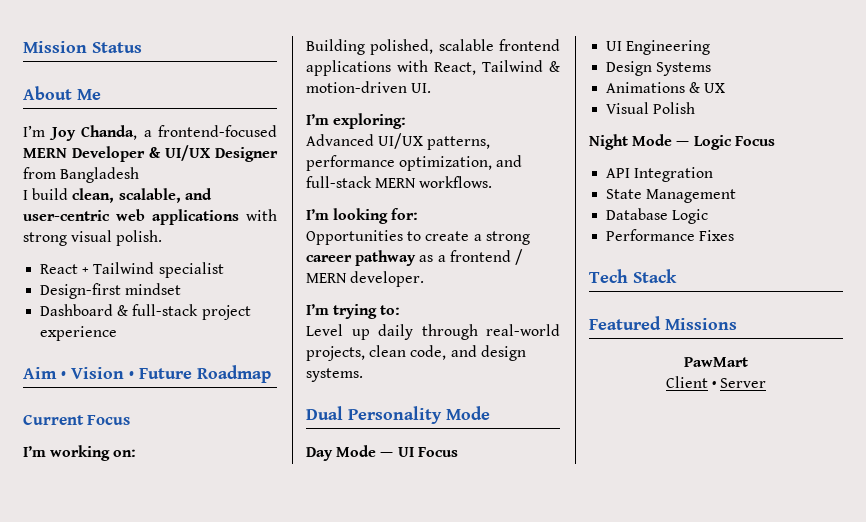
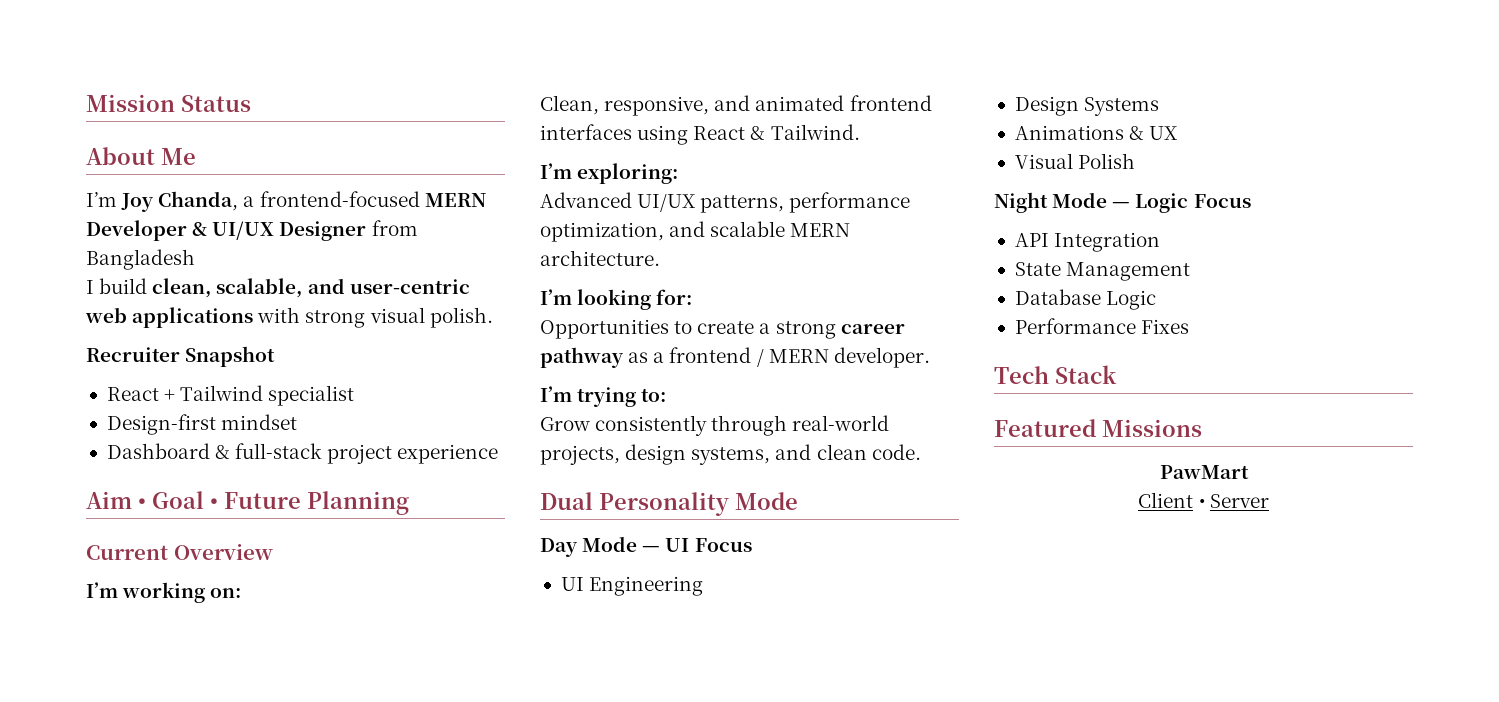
(163, 238) none -> [86,346,276,367] // Recruiter Snapshot
[71,367,124,379] Vision -> [152,491,204,509] Goal
[197,365,271,383] Roadmap -> [307,491,409,515] Planning
[87,415,131,425] Focus -> [173,544,273,560] Overview
[306,39,560,55] [306,60,560,76] [306,81,432,93] Building polished, scalable frontend applications with React, Tailwind & motion-driven UI. -> [540,95,932,116] [540,124,860,145] Clean, responsive, and animated frontend interfaces using React & Tailwind.
[306,176,493,188] full-stack MERN workflows. -> [710,221,851,237] [540,250,660,266] scalable MERN architecture.
[306,324,560,340] [306,345,526,361] [306,368,363,382] Level up daily through real-world projects, clean code, and design systems. -> [540,415,890,436] [540,444,921,465] Grow consistently through real-world projects, design systems, and clean code.

